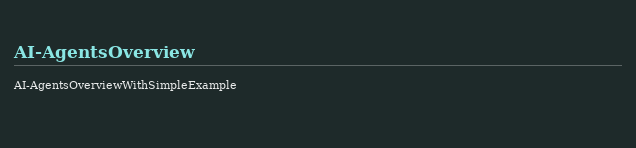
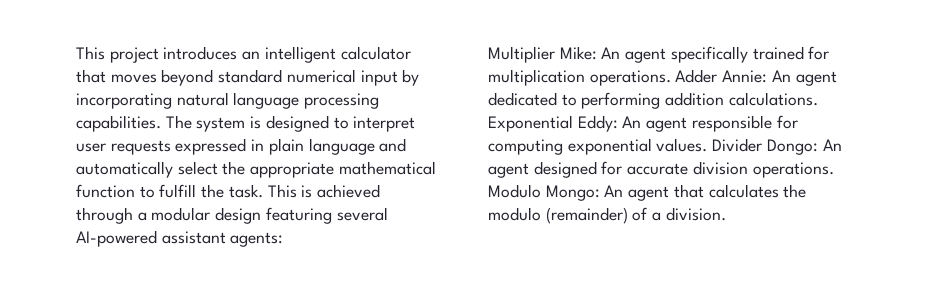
[13,46,195,62] [13,80,237,91] AI-AgentsOverview // AI-AgentsOverviewWithSimpleExample -> [76,46,411,63] [76,69,420,86] [76,92,380,109] [76,115,416,132] [76,138,407,155] [76,161,436,178] [76,184,381,198] [76,207,388,224] [76,230,284,247] [488,46,830,63] [488,69,837,86] [488,92,818,109] [488,115,798,132] [488,138,842,155] [488,161,834,178] [488,184,807,201] [488,207,726,224] This project introduces an intelligent calculator that moves beyond standard numerical input by incorporating natural language processing capabilities. The system is designed to interpret user requests expressed in plain language and automatically select the appropriate mathematical function to fulfill the task. This is achieved through a modular design featuring several AI-powered assistant agents: // Multiplier Mike: An agent specifically trained for multiplication operations. Adder Annie: An agent dedicated to performing addition calculations. Exponential Eddy: An agent responsible for computing exponential values. Divider Dongo: An agent designed for accurate division operations. Modulo Mongo: An agent that calculates the modulo (remainder) of a division.

